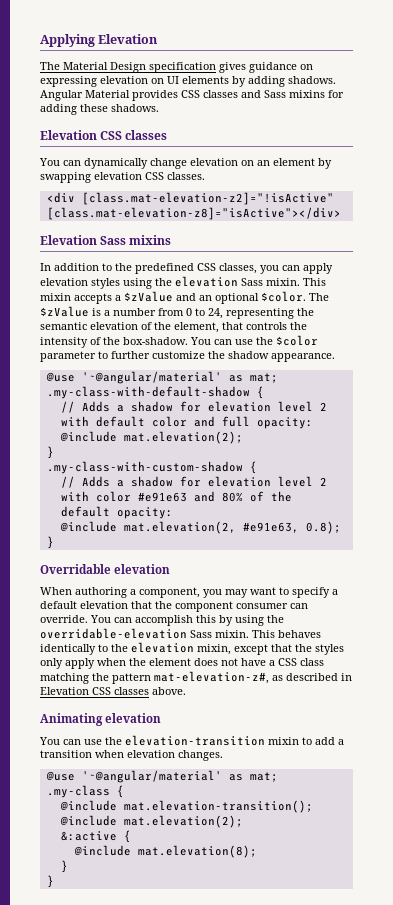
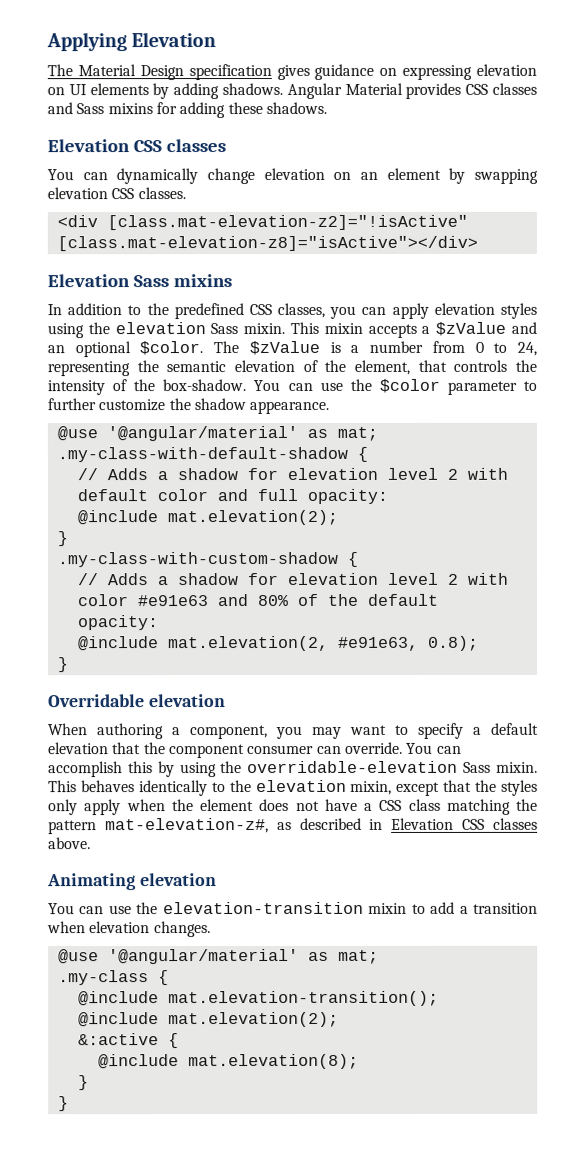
[81,371,222,384] '~@angular/material' -> [106,425,298,442] '@angular/material'
[81,770,222,783] '~@angular/material' -> [107,948,299,965] '@angular/material'

